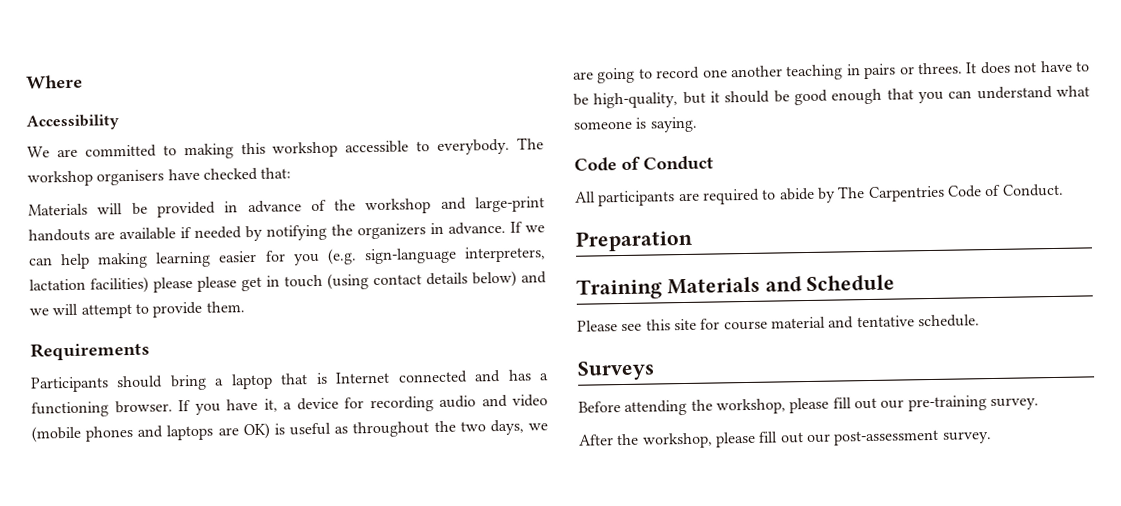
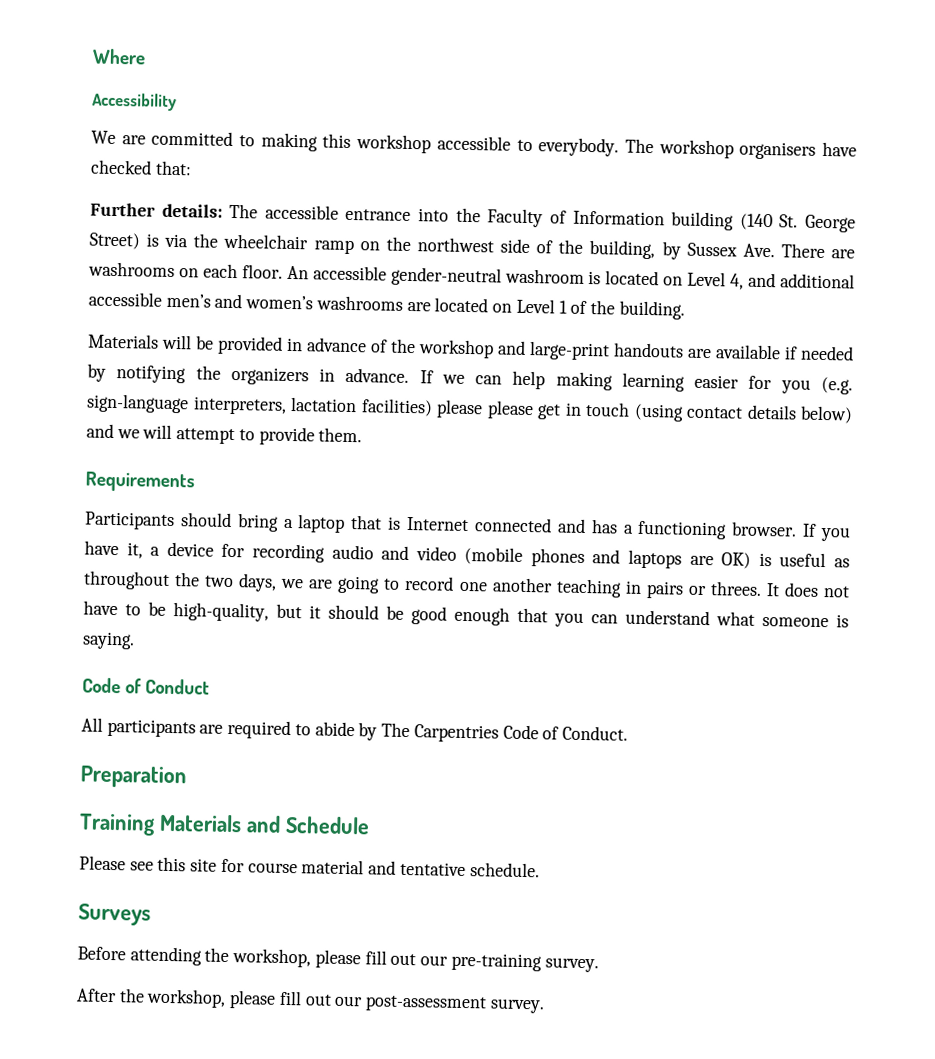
(292, 173) none -> [90,202,857,233] [89,232,856,260] [88,261,856,290] [88,291,685,320] // Further details: The accessible entrance into the Faculty of Information building (140 St. George Street) is via the wheelchair ramp on the northwest side of the building, by Sussex Ave. There are washrooms on each floor. An accessible gender-neutral washroom is located on Level 4, and additional accessible men’s and women’s washrooms are located on Level 1 of the building.

